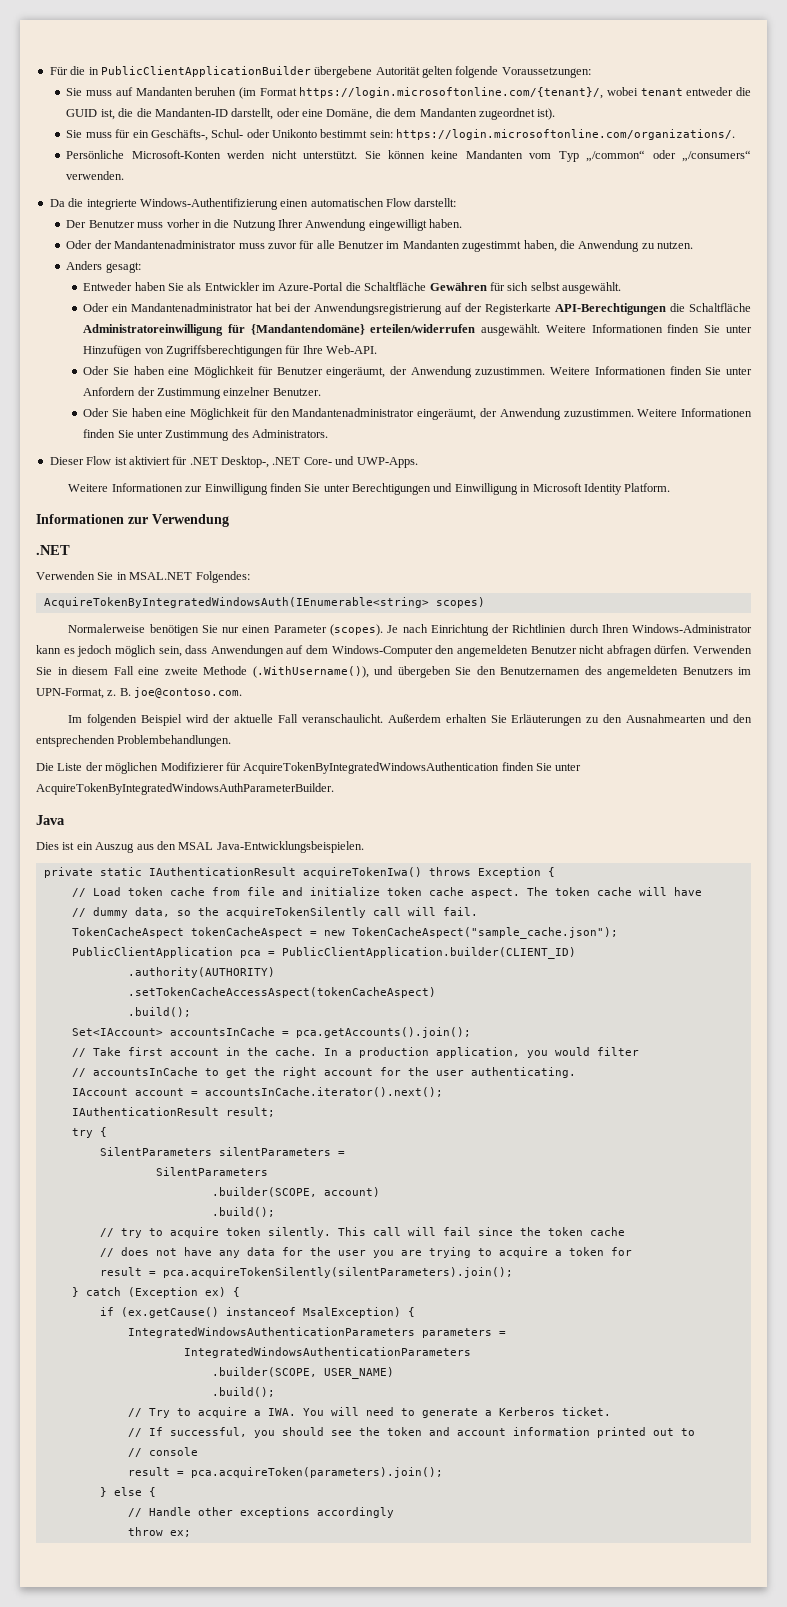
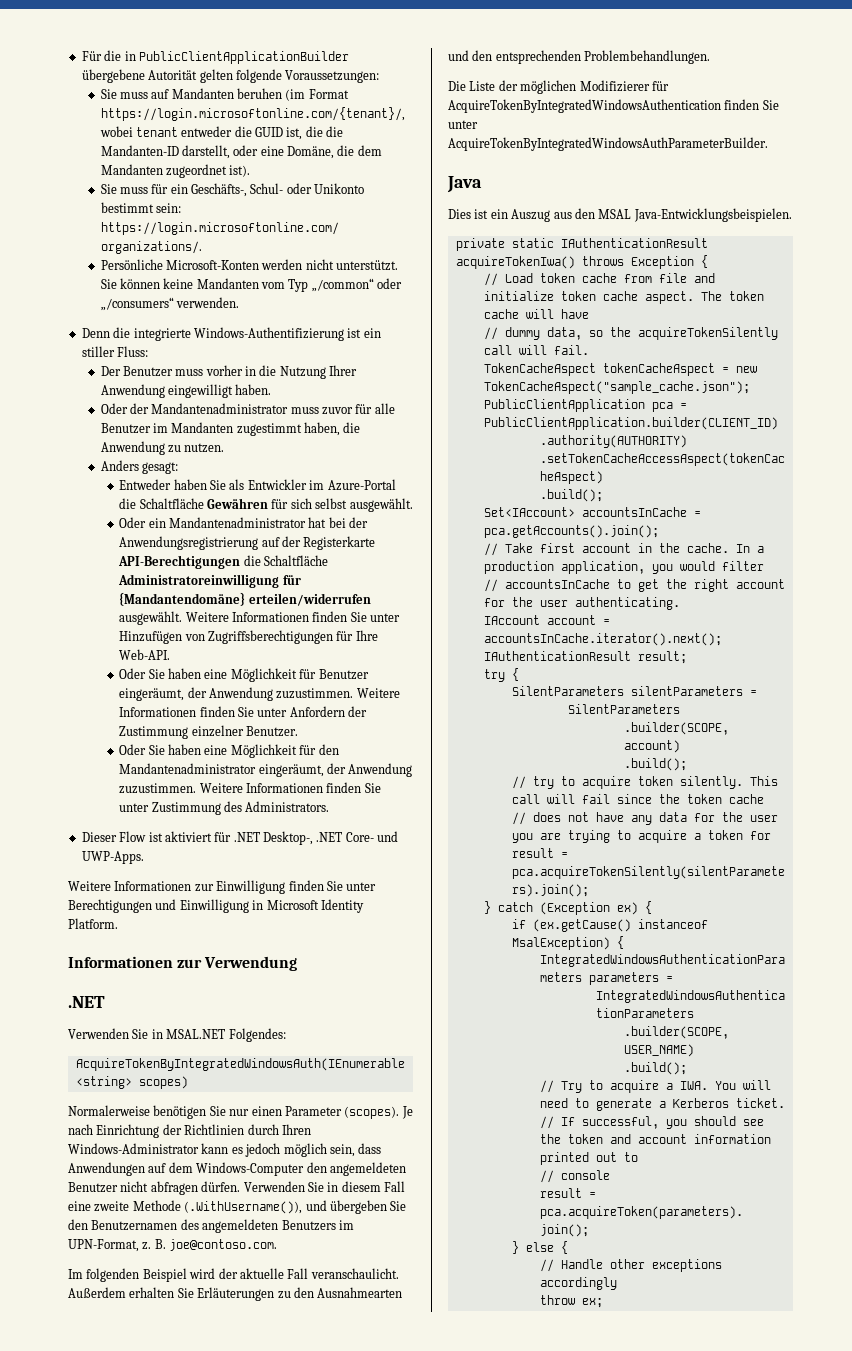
[49,199,65,207] Da -> [81,328,110,338] Denn
[280,198,457,207] einen automatischen Flow darstellt: -> [347,328,381,338] [81,346,149,357] ist ein stiller Fluss:

